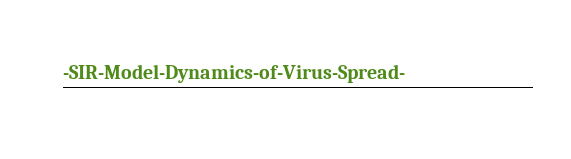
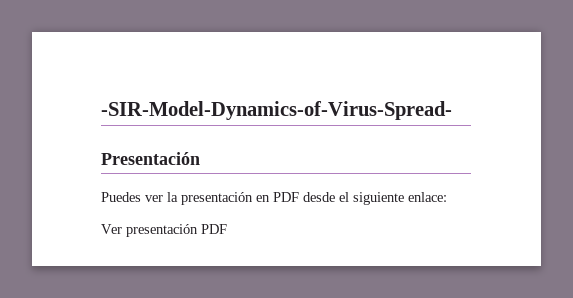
(405, 73) none -> [101,152,200,165] [101,192,447,205] [101,224,227,237] // Presentación // Puedes ver la presentación en PDF desde el siguiente enlace: // Ver presentación PDF

